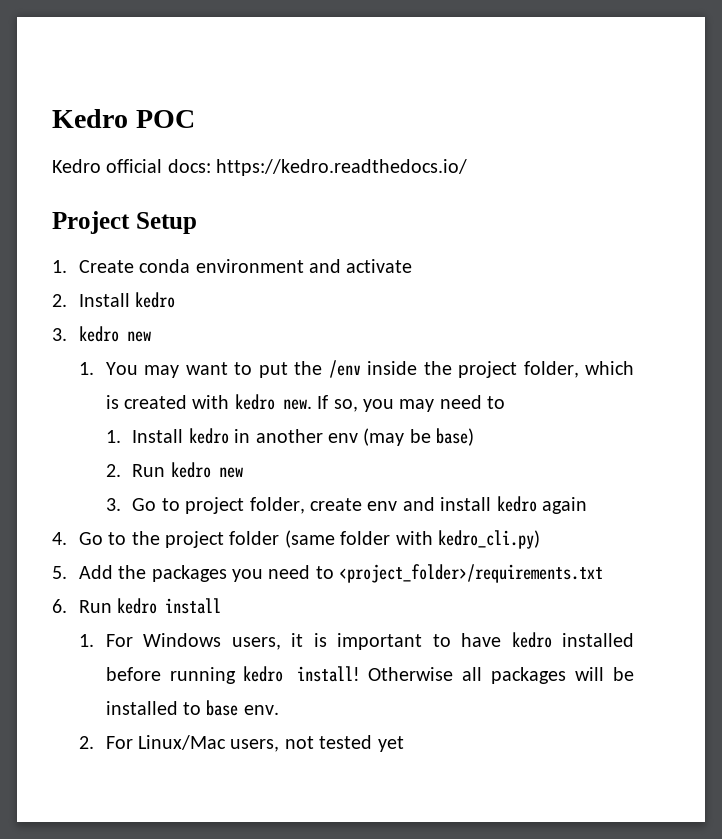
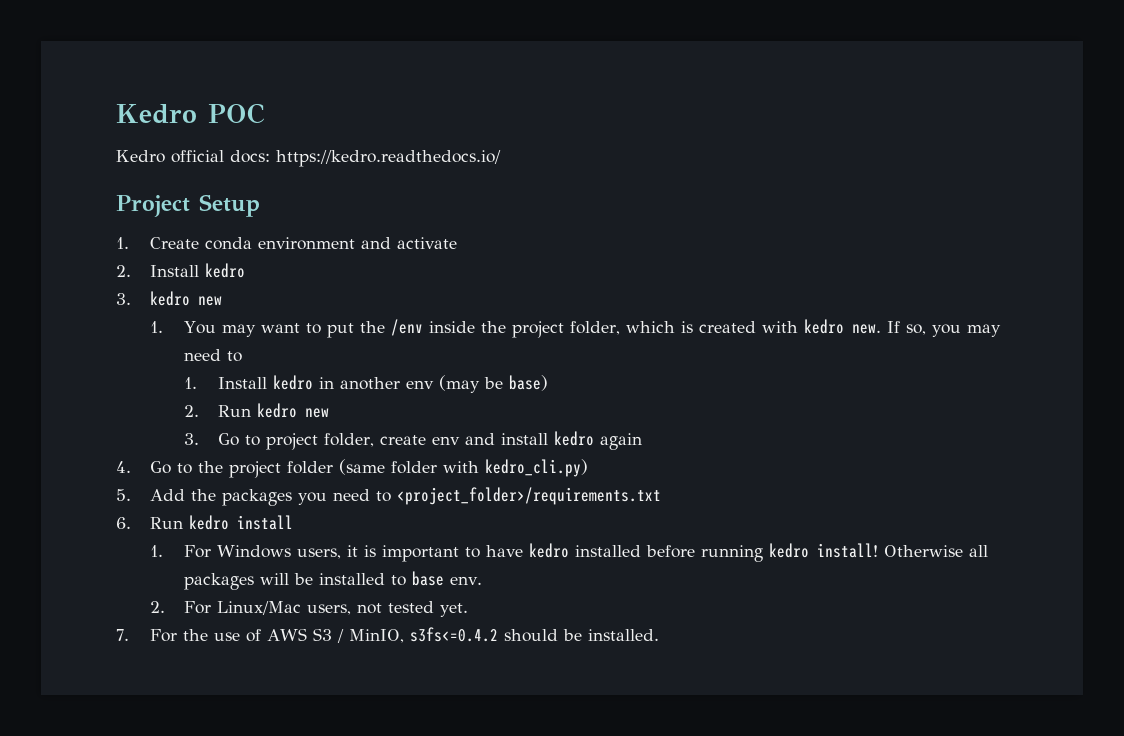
[377,736,404,752] yet -> [439,603,468,617] [116,627,659,643] yet. // 7. For the use of AWS S3 / MinIO, s3fs<=0.4.2 should be installed.

